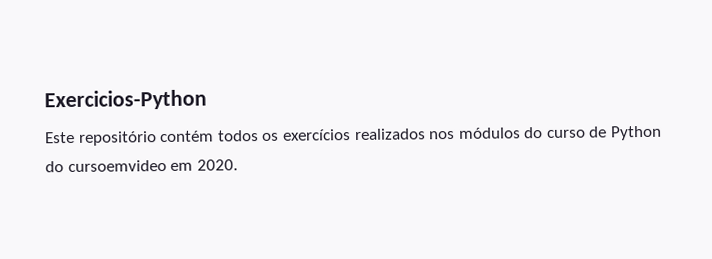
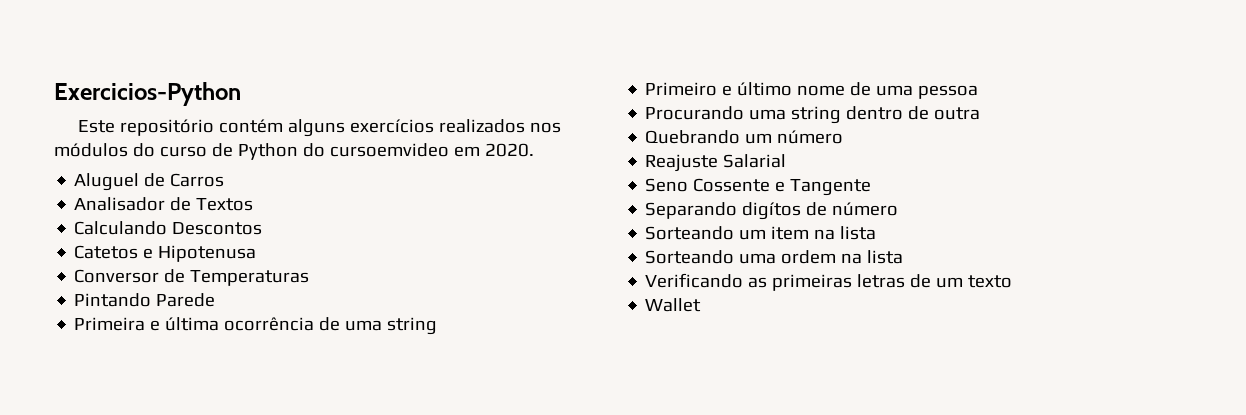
[217,130,280,142] todos os -> [288,119,346,137] alguns
(238, 165) none -> [74,173,225,191] [74,197,254,211] [74,221,263,235] [74,245,257,262] [74,269,310,286] [74,293,216,307] [74,317,438,335] [645,82,979,99] [645,106,981,124] [645,130,844,144] [645,154,787,172] [645,178,872,196] [645,202,899,220] [645,226,877,240] [645,250,904,264] [645,273,1013,291] [645,298,702,312] // Aluguel de Carros // Analisador de Textos // Calculando Descontos // Catetos e Hipotenusa // Conversor de Temperaturas // Pintando Parede // Primeira e última ocorrência de uma string // Primeiro e último nome de uma pessoa // Procurando uma string dentro de outra // Quebrando um número // Reajuste Salarial // Seno Cossente e Tangente // Separando digítos de número // Sorteando um item na lista // Sorteando uma ordem na lista // Verificando as primeiras letras de um texto // Wallet

